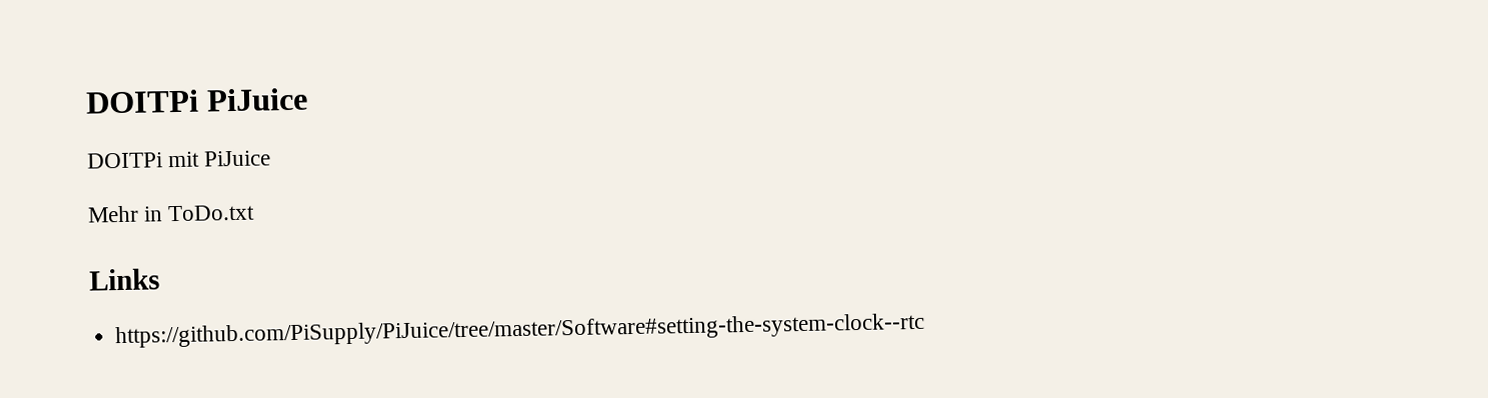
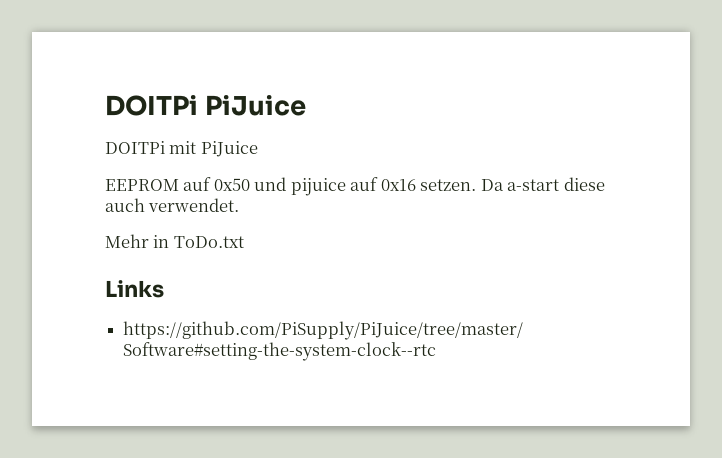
(272, 158) none -> [105,177,605,196] [105,198,240,212] // EEPROM auf 0x50 und pijuice auf 0x16 setzen. Da a-start diese auch verwendet.

